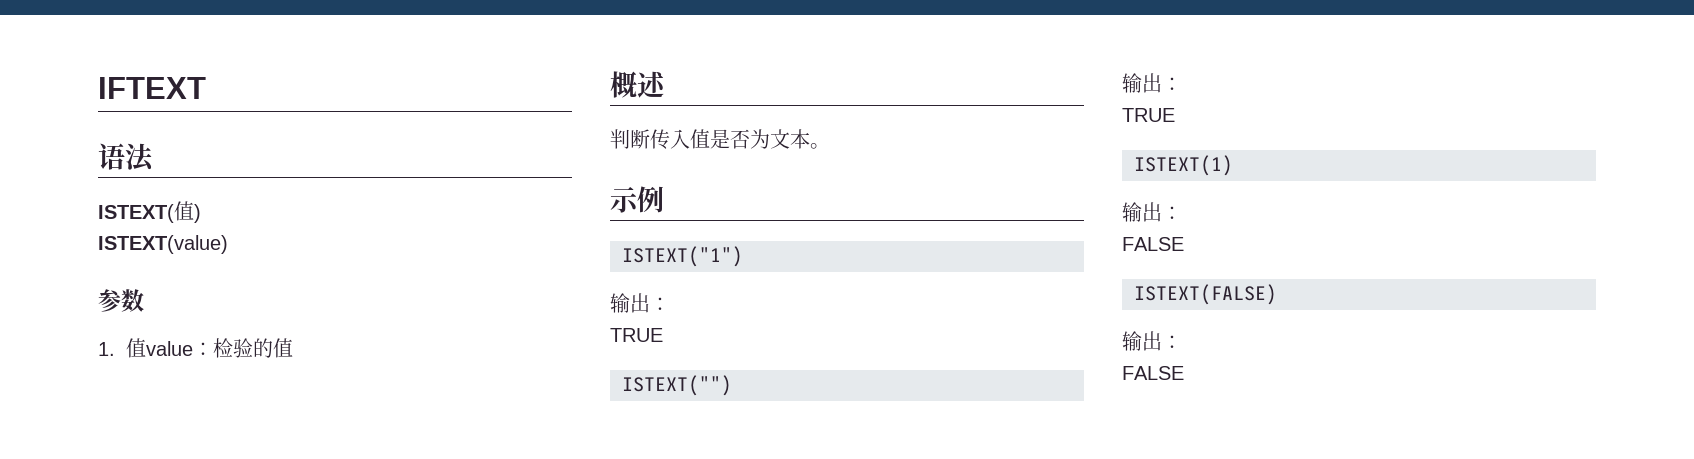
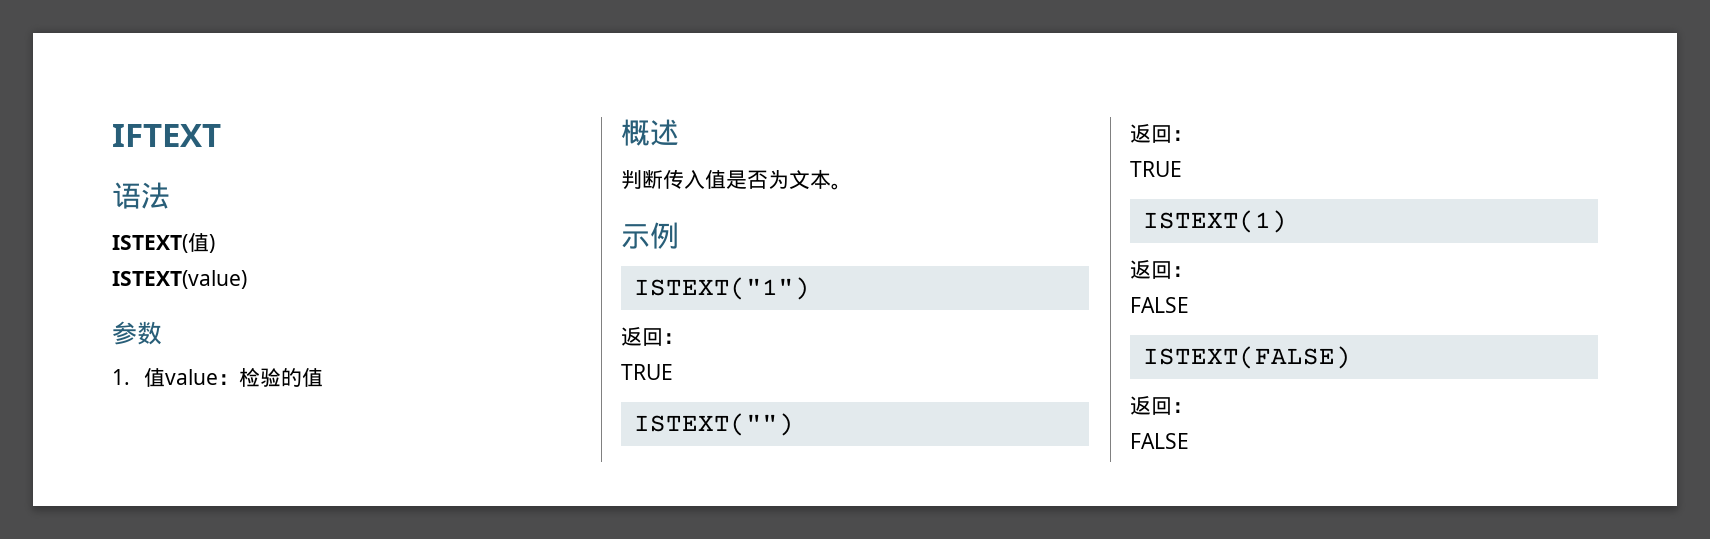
[610,293,650,313] 输出 -> [621,327,663,346] 返回
[1122,73,1162,93] 输出 -> [1130,124,1172,143] 返回
[1122,202,1162,222] 输出 -> [1130,260,1172,279] 返回
[1122,331,1162,351] 输出 -> [1130,396,1172,415] 返回

